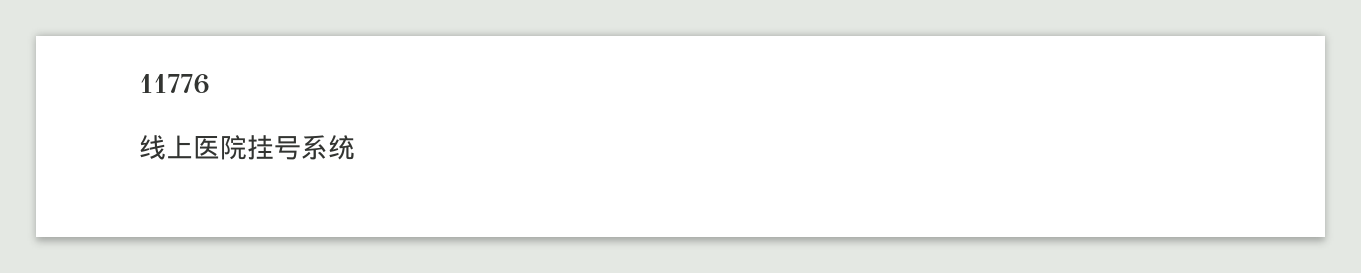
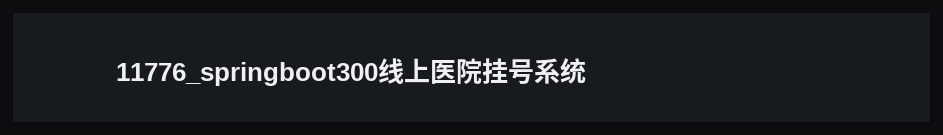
[139,74,210,94] 11776 // -> [116,62,378,86] 11776_springboot300

